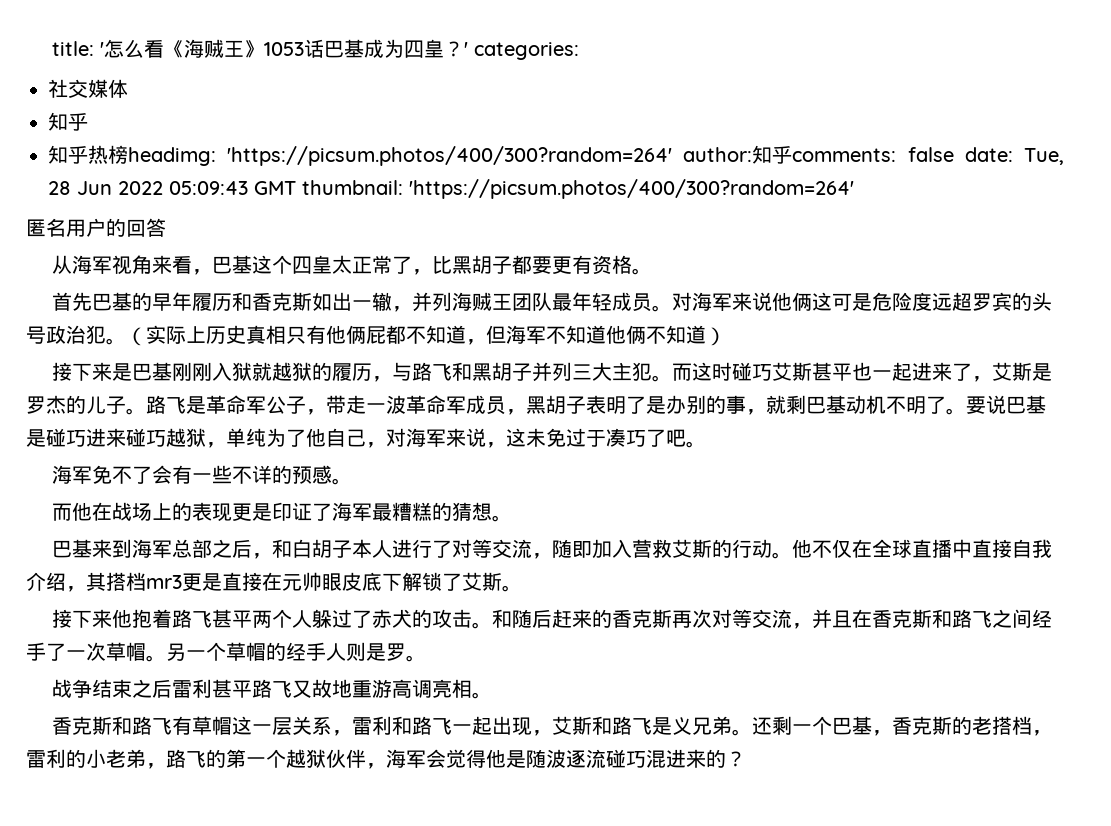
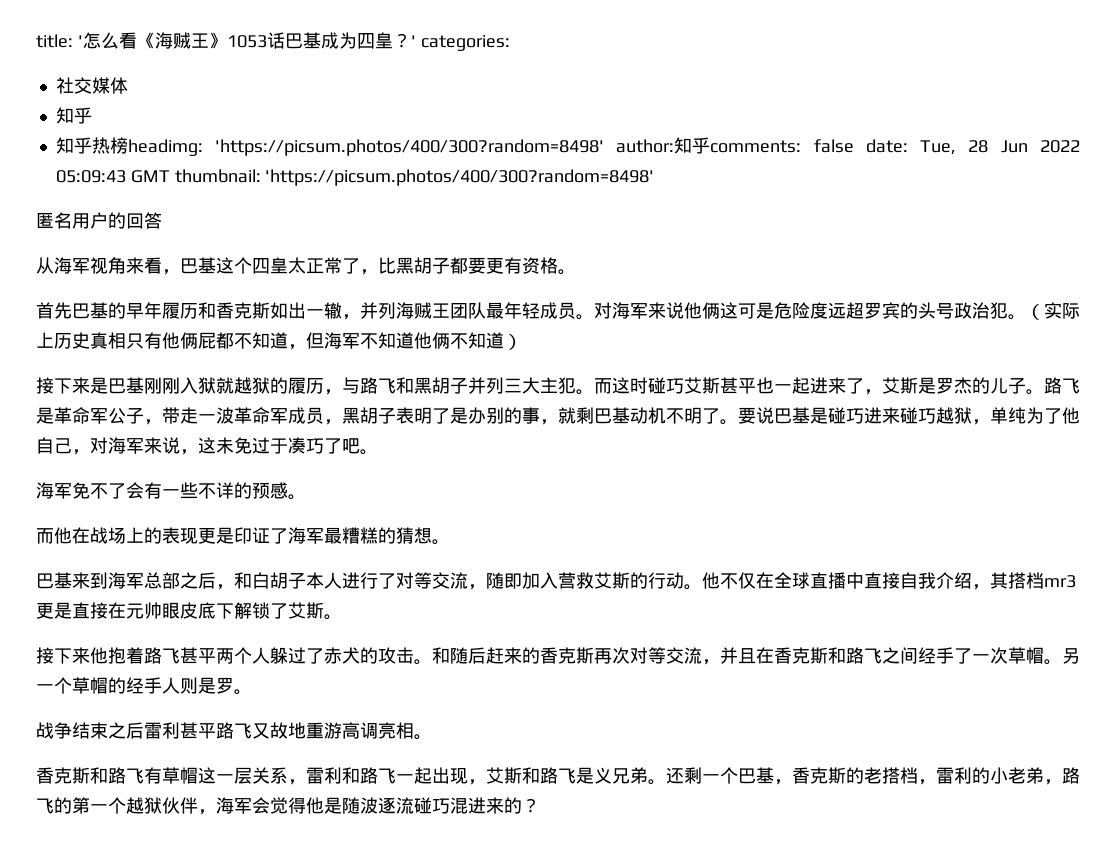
[227,146,673,166] 'https://picsum.photos/400/300?random=264' -> [215,139,605,156] 'https://picsum.photos/400/300?random=8498'
[409,179,854,199] 'https://picsum.photos/400/300?random=264' -> [265,169,655,186] 'https://picsum.photos/400/300?random=8498'

